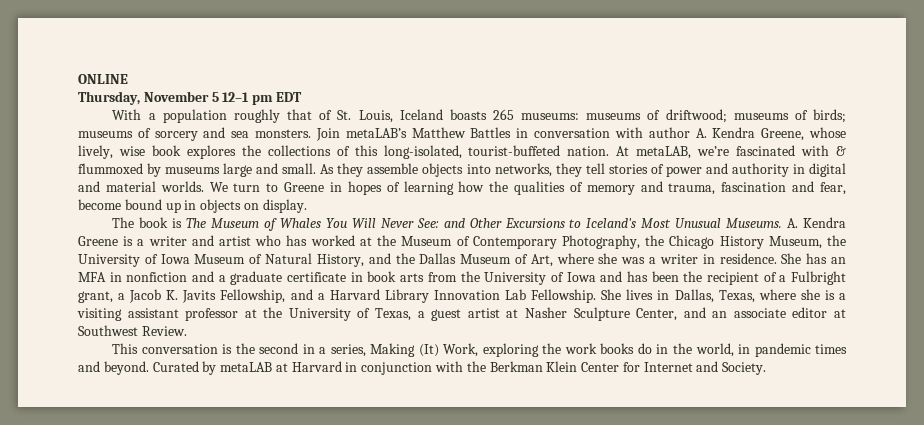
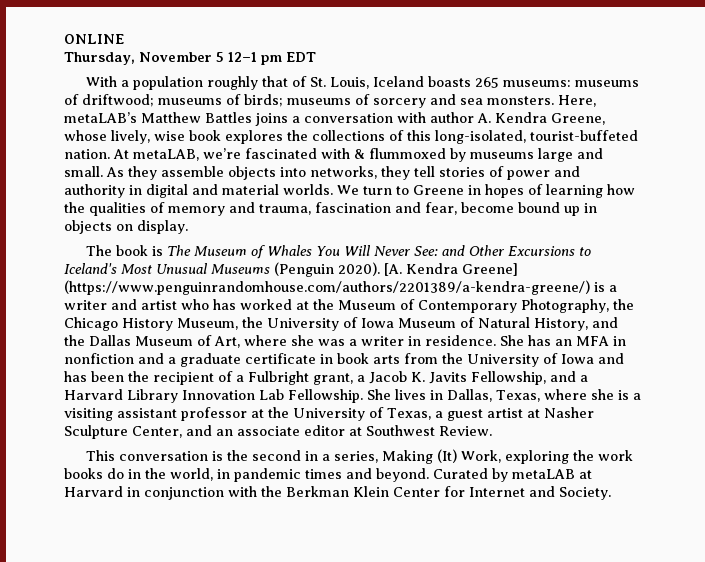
[315,128,340,141] Join -> [558,95,596,107] Here,
[516,128,529,138] in -> [255,113,300,126] joins a
[726,217,846,228] [78,236,118,246] Museums. A. Kendra Greene -> [211,262,518,277] [64,280,590,295] Museums (Penguin 2020). [A. Kendra Greene] (https://www.penguinrandomhouse.com/authors/2201389/a-kendra-greene/)

